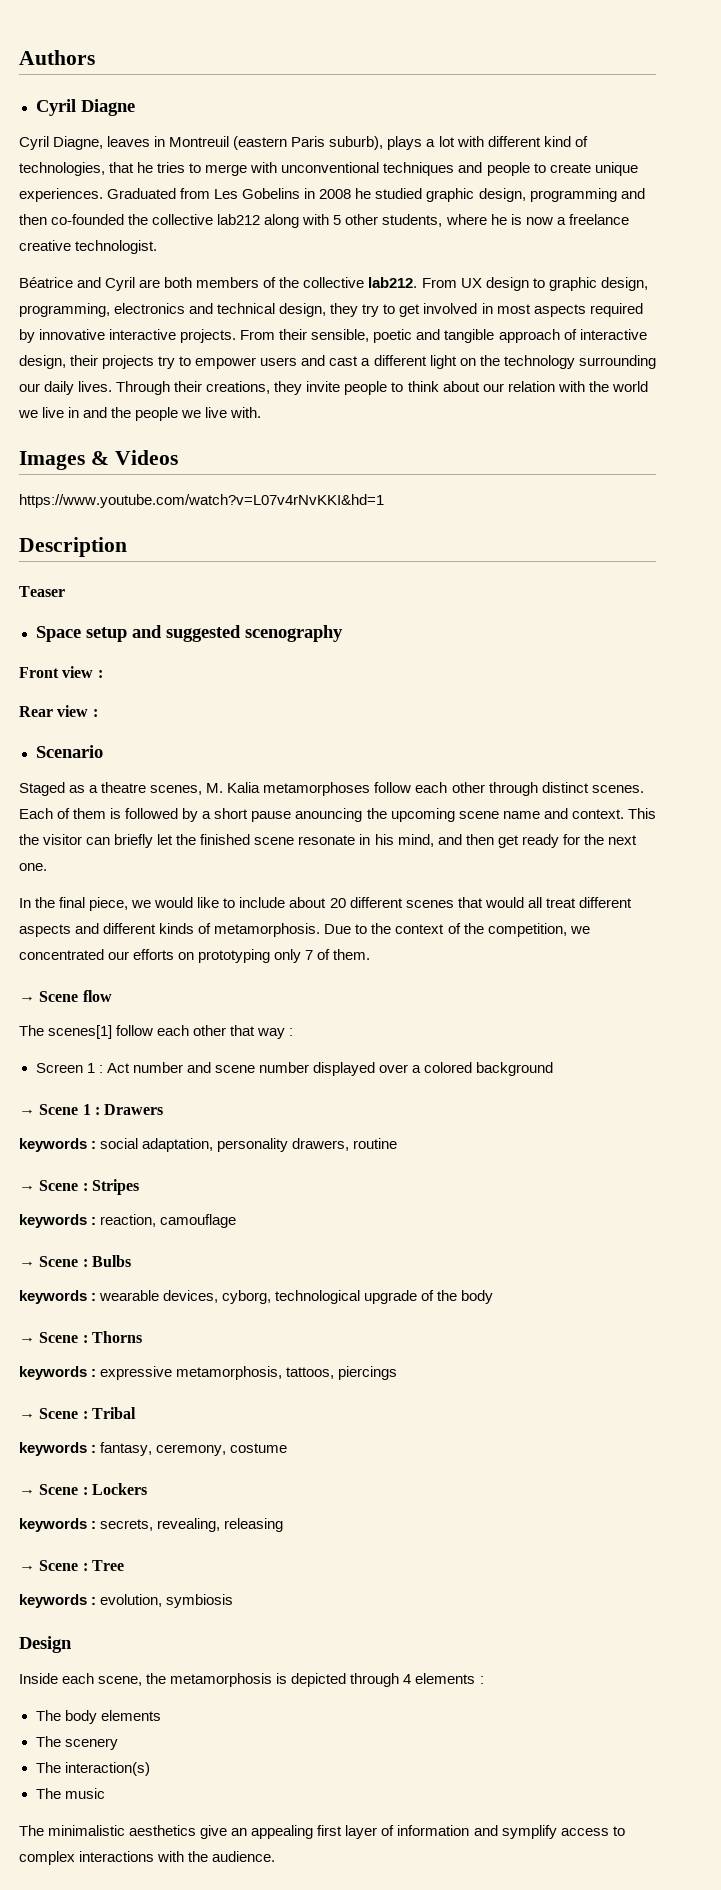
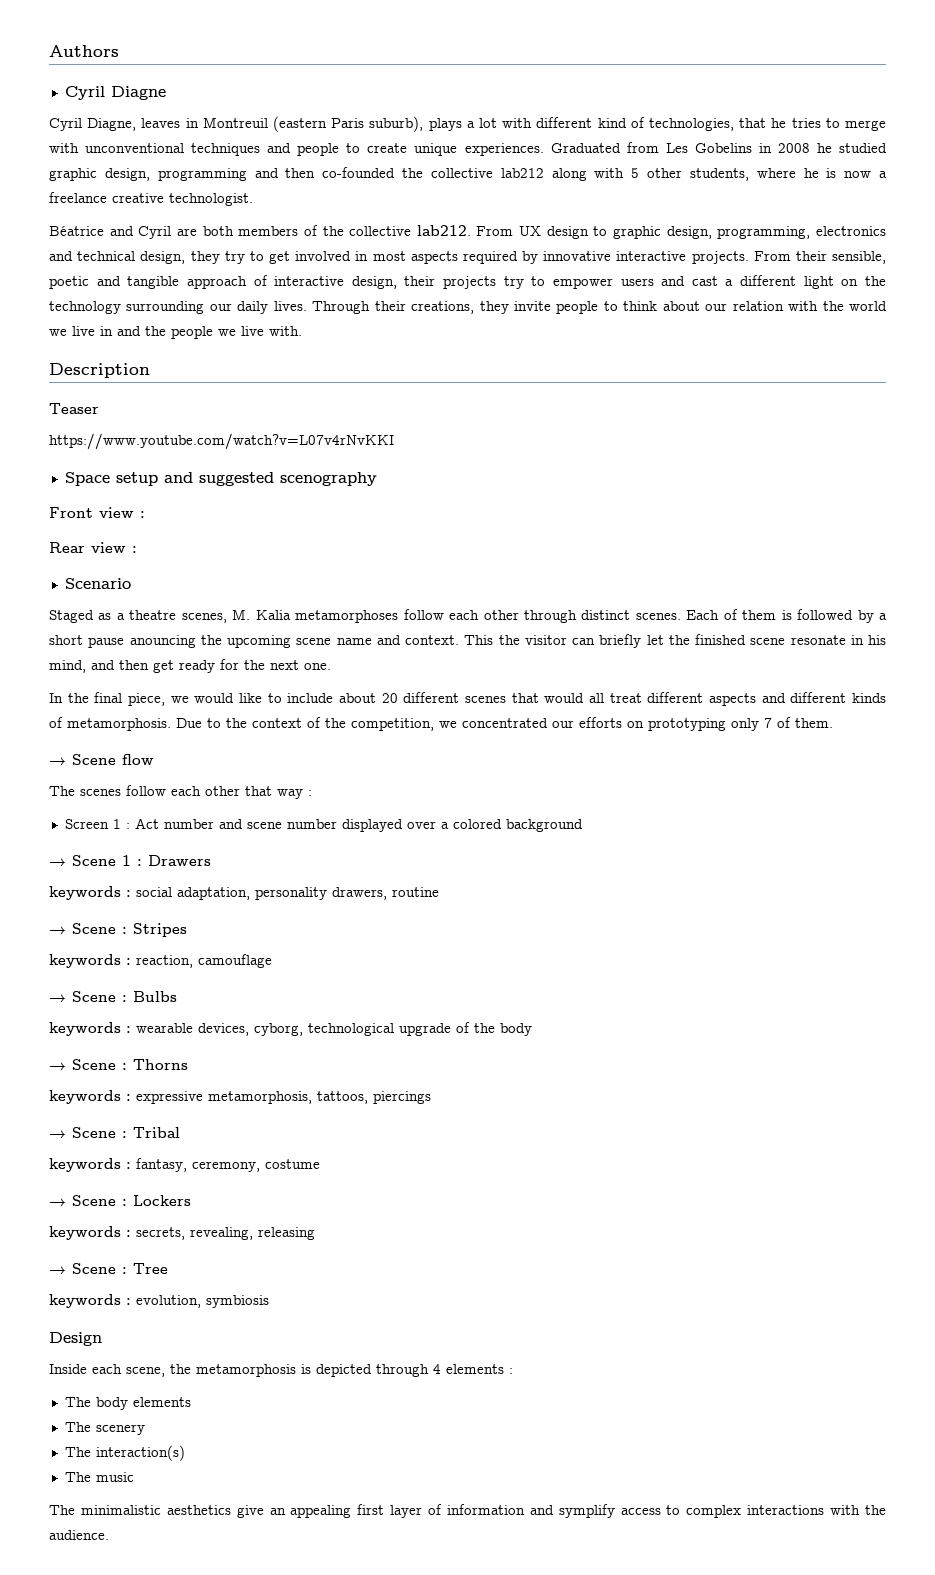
[19,450,178,470] [19,494,384,508] // Images & Videos // https://www.youtube.com/watch?v=L07v4rNvKKI&hd=1 -> (302, 331) none
(65, 591) none -> [49,433,394,450] // https://www.youtube.com/watch?v=L07v4rNvKKI
[48,1025,113,1039] scenes[1] -> [80,789,121,796] scenes

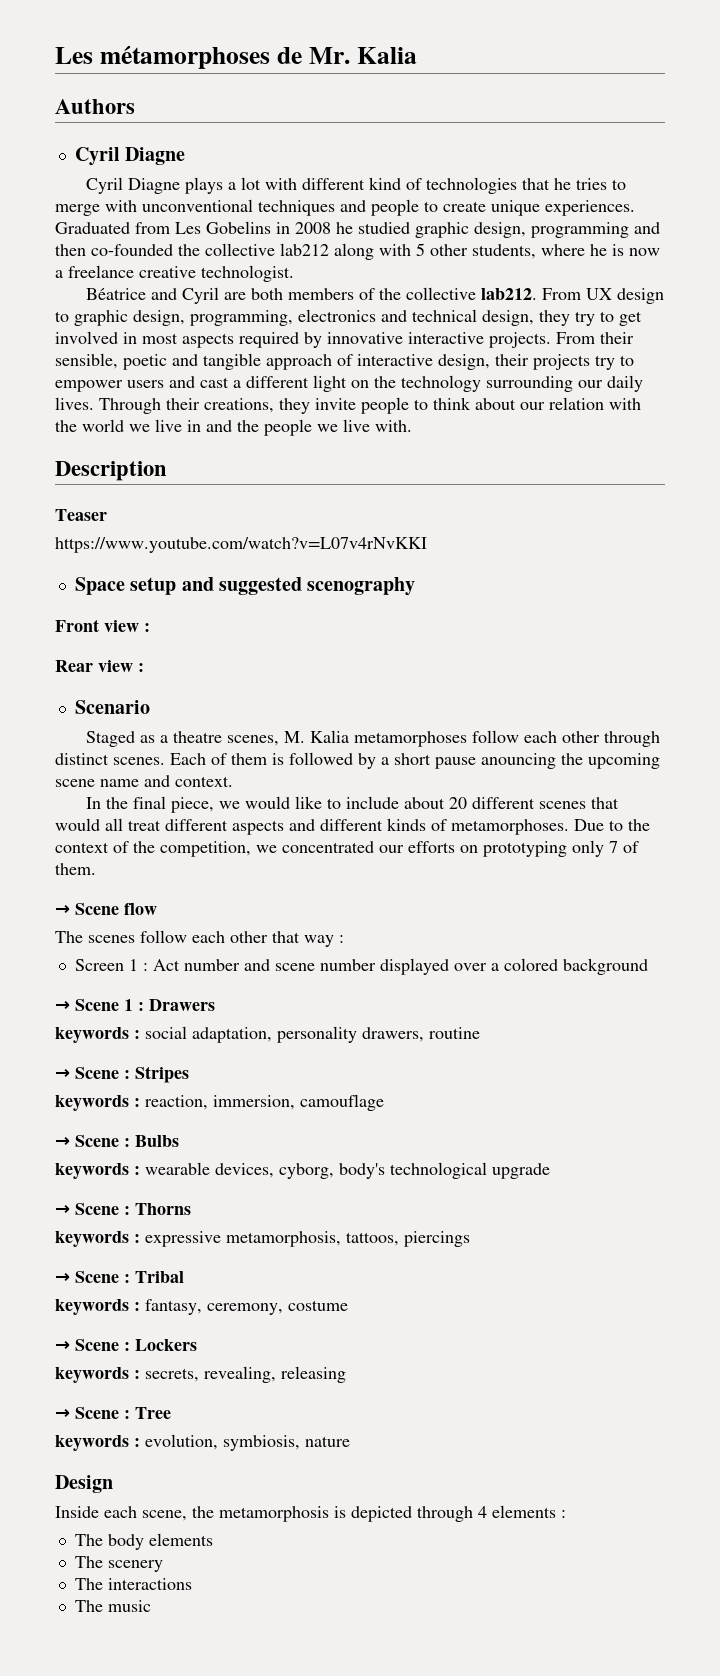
(49, 51) none -> [55,45,417,69] Les métamorphoses de Mr. Kalia //
[87,116,424,132] Diagne, leaves in Montreuil (eastern Paris suburb), -> [127,178,180,194] Diagne
[649,118,734,131] technologies, -> [425,177,517,194] technologies
[464,634,886,648] [49,659,331,673] This the visitor can briefly let the finished scene resonate in his mind, and then get ready for the next one. -> (233, 781) none
[67,718,171,731] metamorphosis. -> [451,819,569,835] metamorphoses.
(193, 961) none -> [213,1095,295,1110] immersion,
(303, 1029) none -> [339,1163,385,1179] body's
[456,1022,532,1036] of the body -> (550, 1171) none
[206,1295,269,1308] symbiosis -> [223,1435,350,1451] symbiosis, nature
[95,1445,185,1461] interaction(s) -> [107,1578,192,1590] interactions
[49,1504,886,1518] [49,1530,109,1540] // The minimalistic aesthetics give an appealing first layer of information and symplify access to complex interactions with the audience. -> (151, 1606) none

